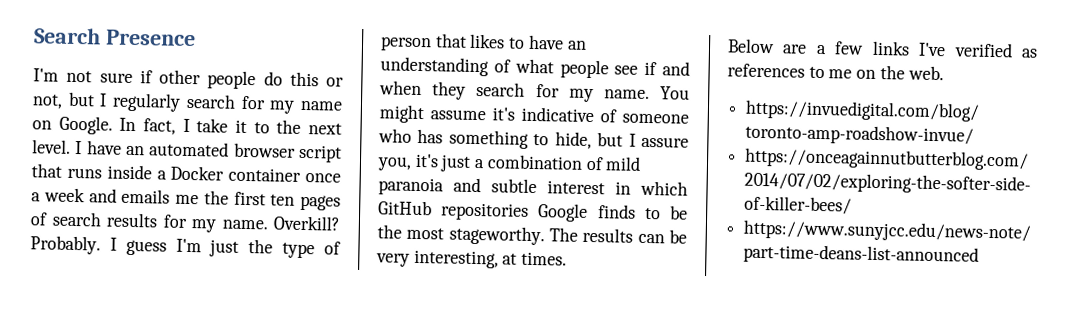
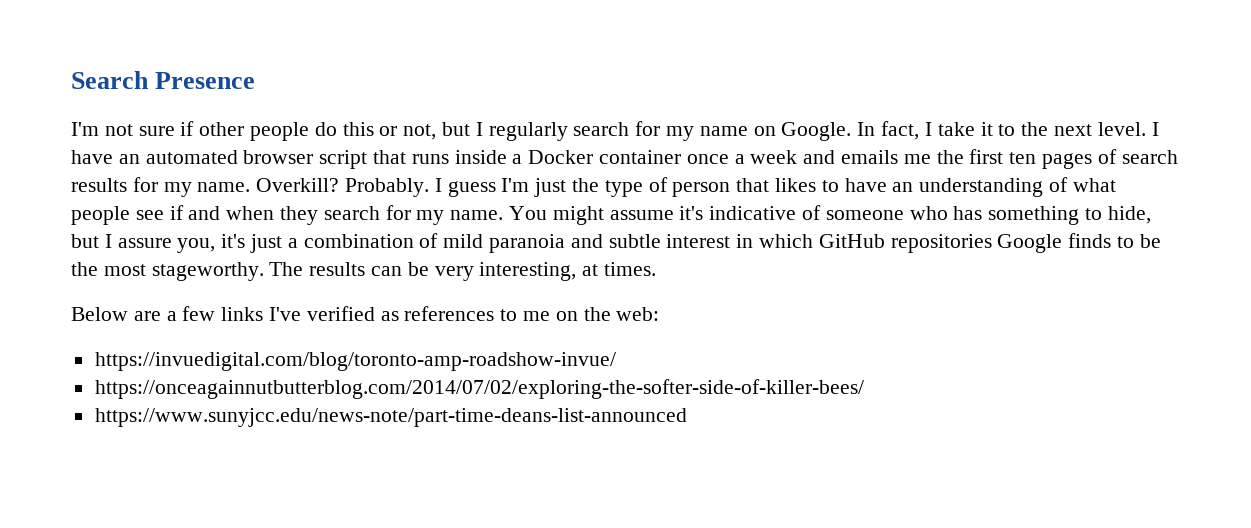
[907,65,944,81] web. -> [616,307,660,321] web:

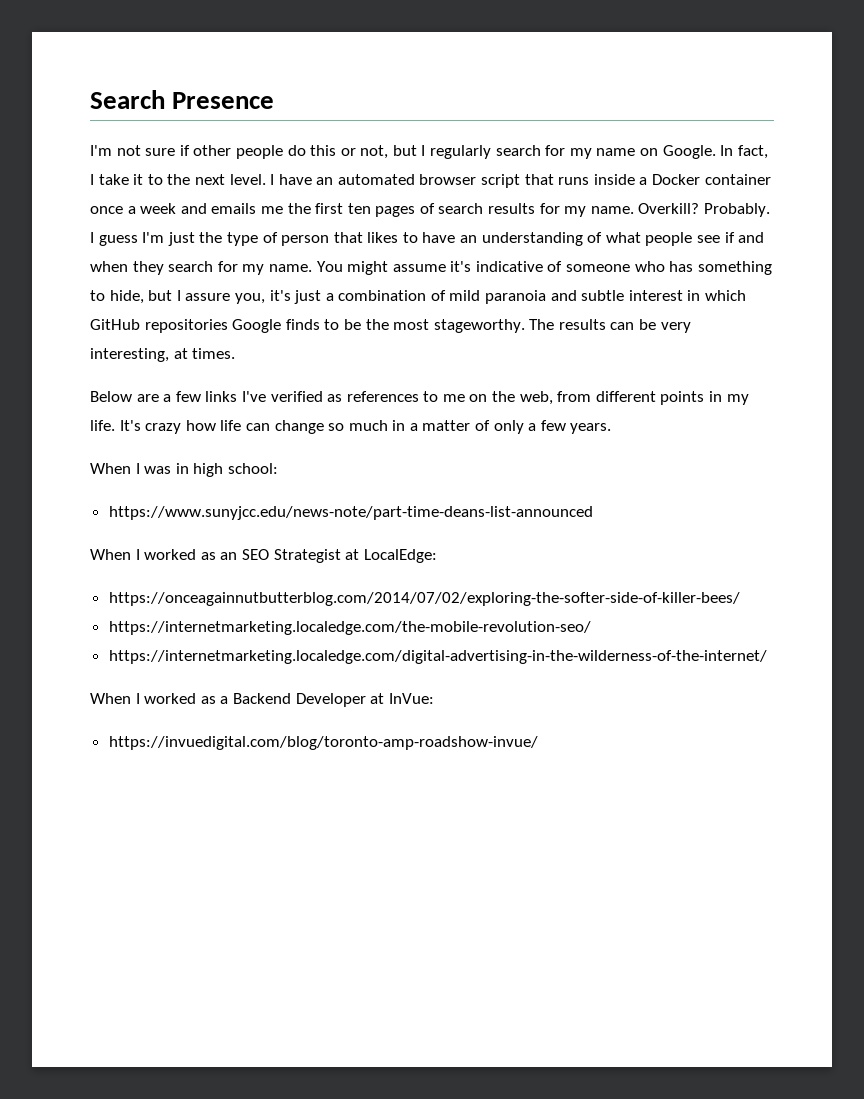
[616,307,660,321] [94,352,616,371] [94,379,864,399] [94,408,687,427] web: // https://invuedigital.com/blog/toronto-amp-roadshow-invue/ // https://onceagainnutbutterblog.com/2014/07/02/exploring-the-softer-side-of-killer-bees/ // https://www.sunyjcc.edu/news-note/part-time-deans-list-announced -> [519,391,749,405] [90,420,612,434] [90,463,278,477] [108,506,593,520] [90,549,437,563] [108,592,740,606] [108,621,591,635] [108,650,767,664] [90,693,434,707] [108,736,538,750] web, from different points in my life. It's crazy how life can change so much in a matter of only a few years. // When I was in high school: // https://www.sunyjcc.edu/news-note/part-time-deans-list-announced // When I worked as an SEO Strategist at LocalEdge: // https://onceagainnutbutterblog.com/2014/07/02/exploring-the-softer-side-of-killer-bees/ // https://internetmarketing.localedge.com/the-mobile-revolution-seo/ // https://internetmarketing.localedge.com/digital-advertising-in-the-wilderness-of-the-internet/ // When I worked as a Backend Developer at InVue: // https://invuedigital.com/blog/toronto-amp-roadshow-invue/

